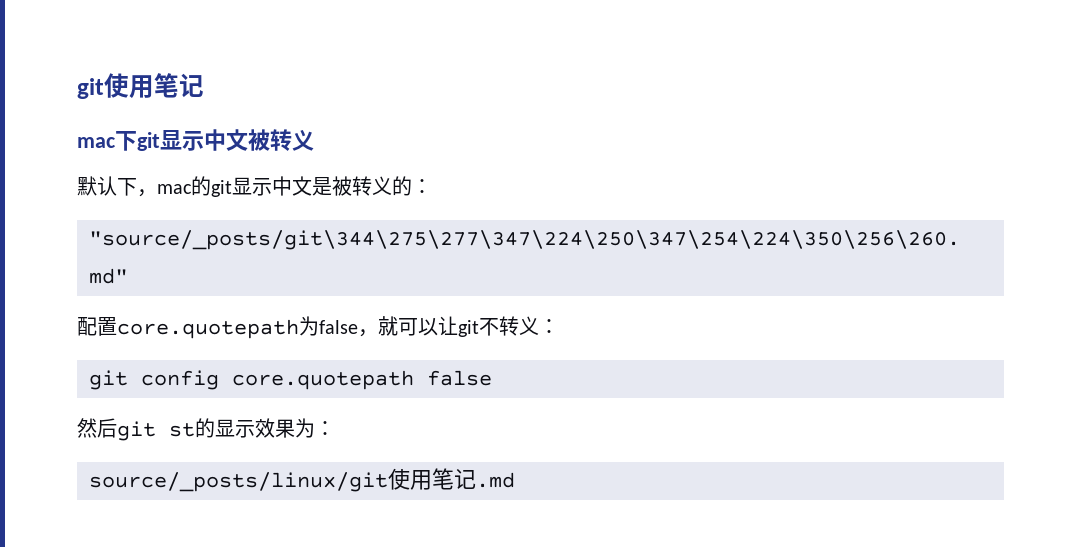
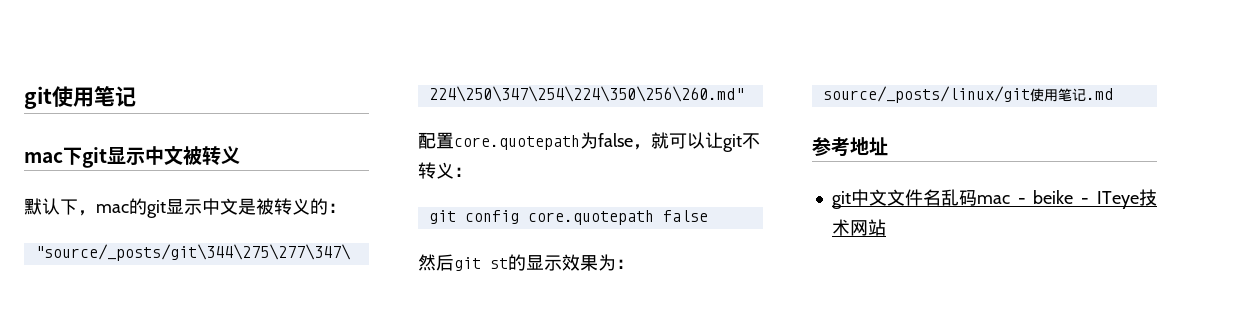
(515, 480) none -> [812,137,888,157] [831,189,1157,209] [831,219,886,236] // 参考地址 // git中文文件名乱码mac - beike - ITeye技术网站

